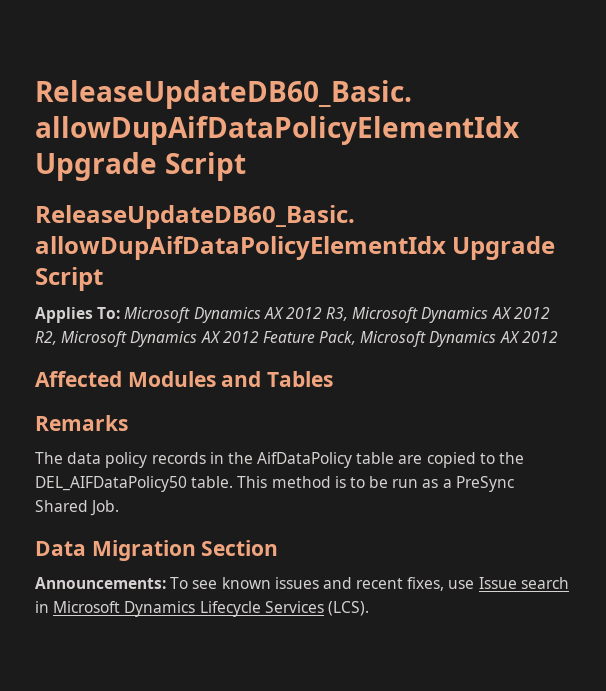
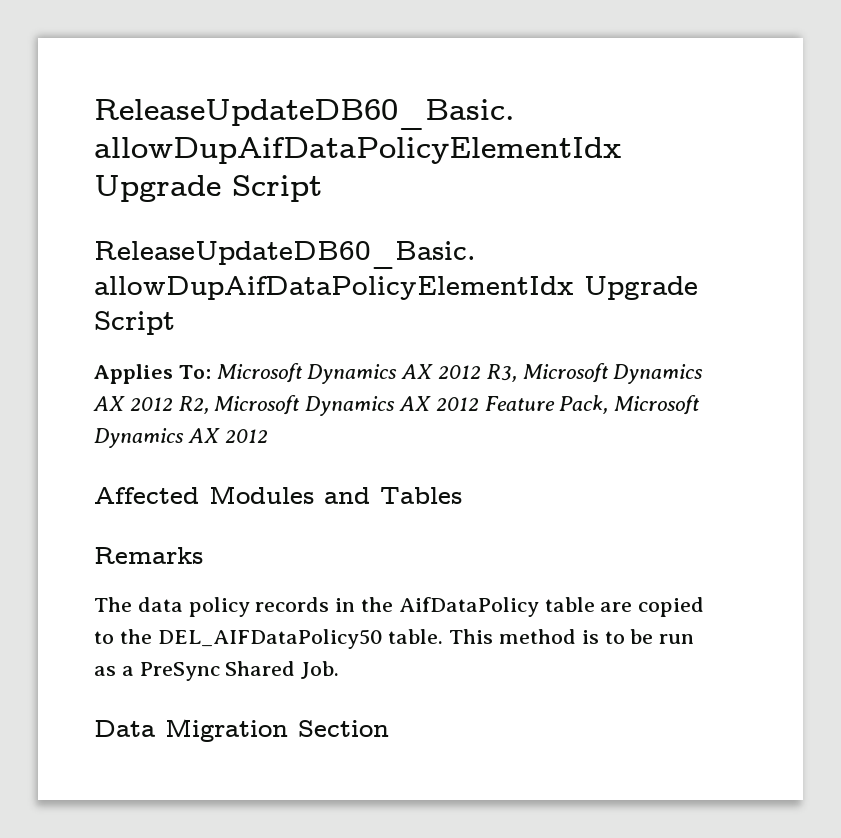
[35,577,569,591] [35,601,369,617] // Announcements: To see known issues and recent fixes, use Issue search in Microsoft Dynamics Lifecycle Services (LCS). -> (389, 728) none

